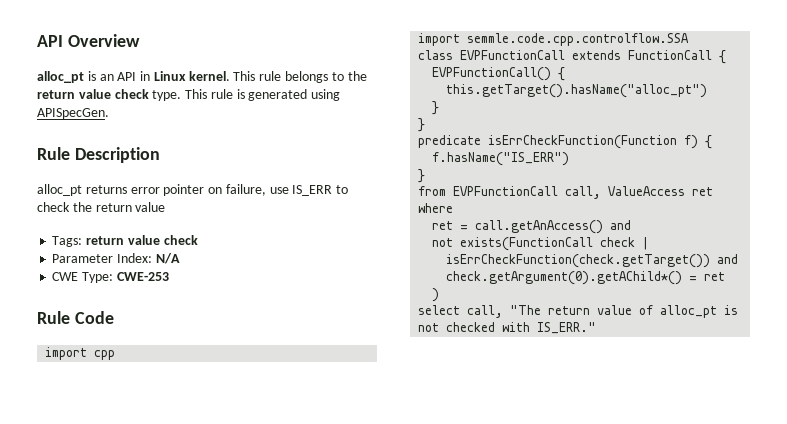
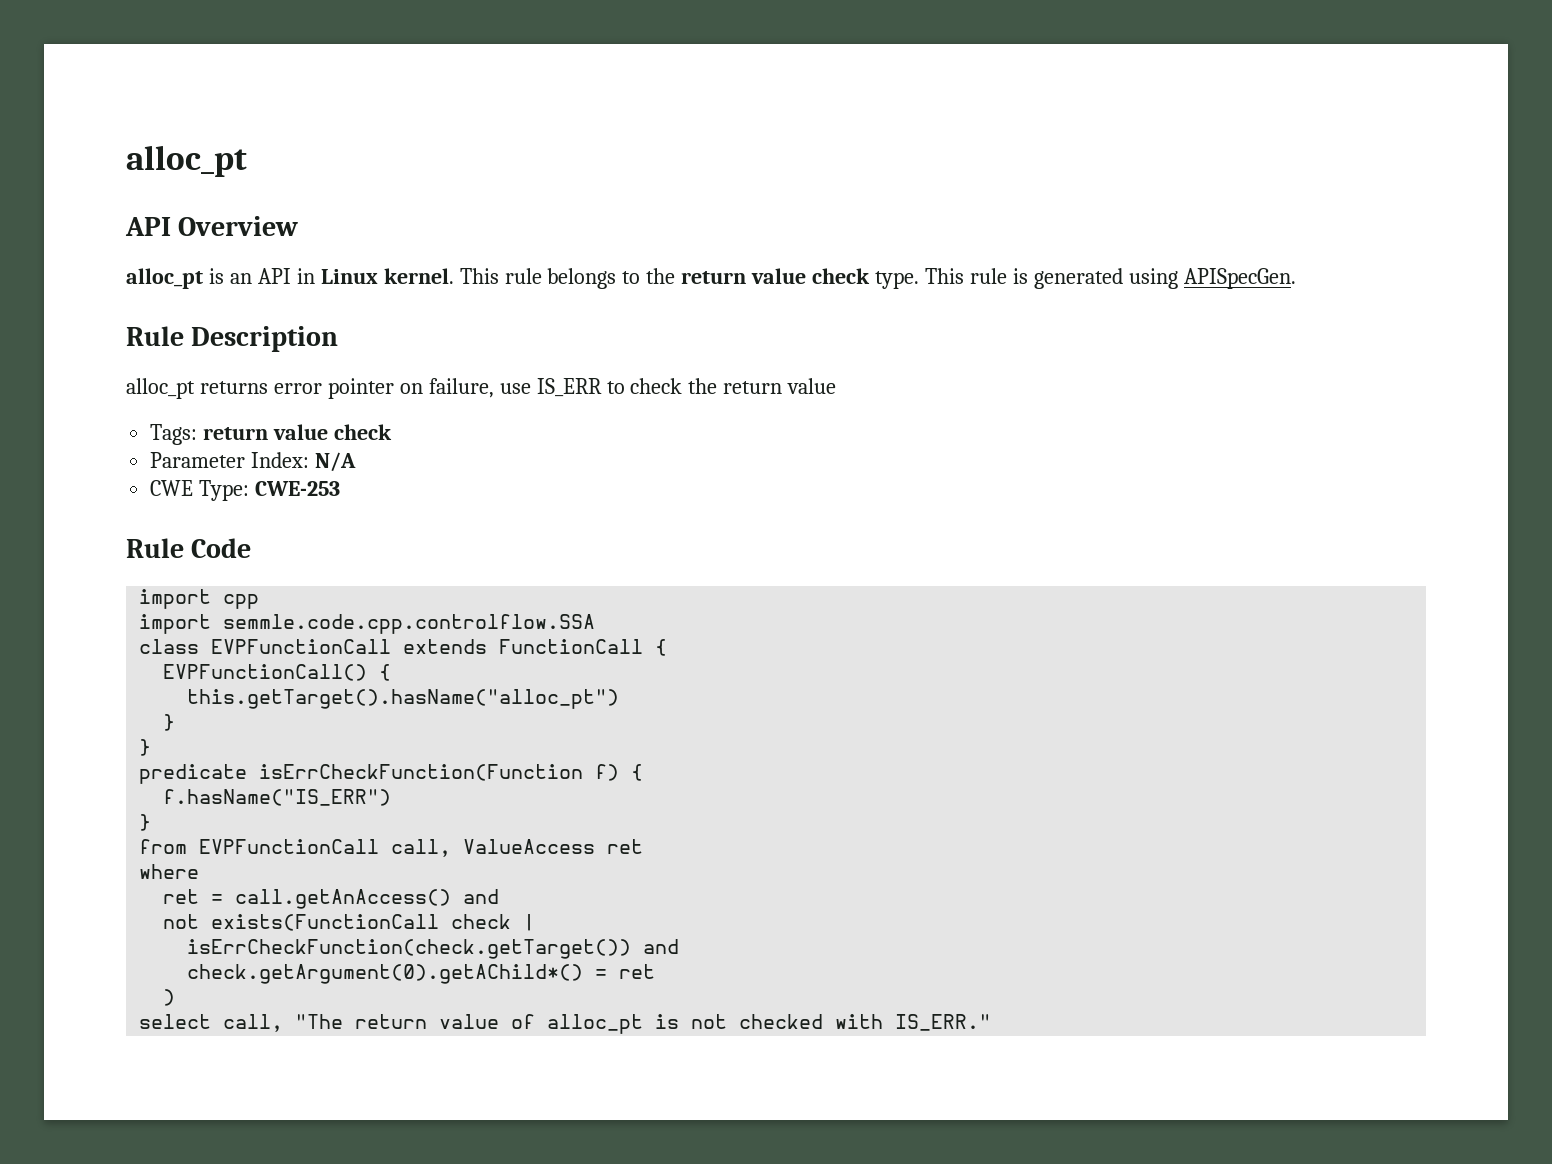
(37, 41) none -> [126,145,247,177] alloc_pt //

